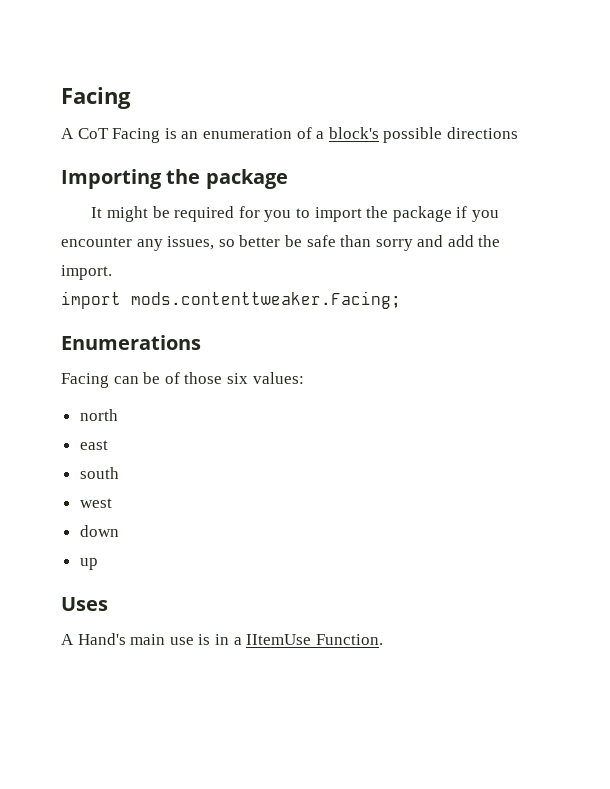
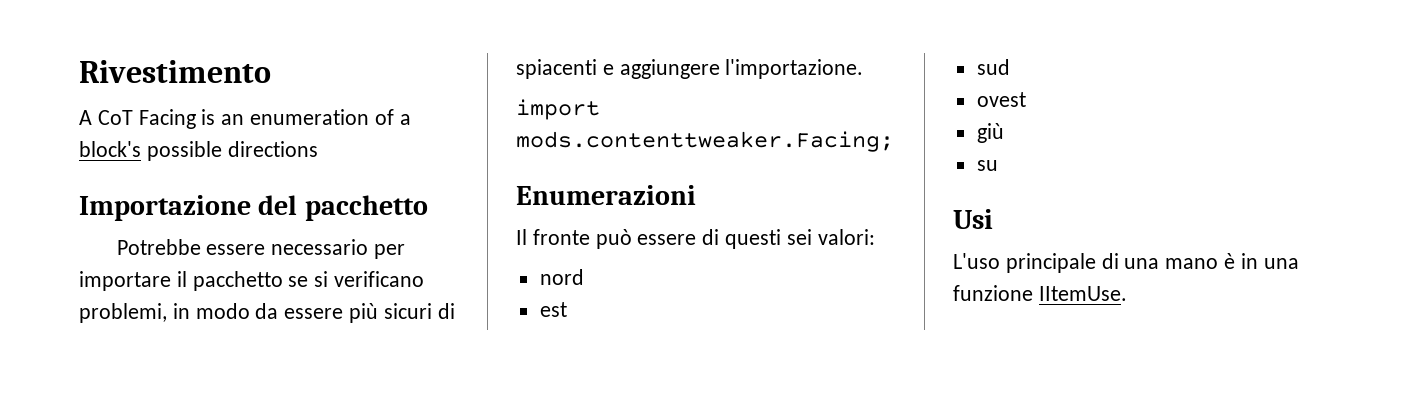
[61,87,131,109] Facing -> [79,60,271,83] Rivestimento
[61,169,288,189] [91,206,499,222] [61,235,501,251] [61,265,112,280] [61,291,401,309] [61,335,201,350] [61,372,304,388] [79,409,118,421] [79,440,108,450] [79,467,119,479] [79,498,112,508] [79,525,119,537] [79,558,98,570] [61,597,108,611] [61,633,383,645] Importing the package // It might be required for you to import the package if you encounter any issues, so better be safe than sorry and add the import. // import mods.contenttweaker.Facing; // Enumerations // Facing can be of those six values: // north // east // south // west // down // up // Uses // A Hand's main use is in a IItemUse Function. -> [79,195,428,221] [116,239,406,259] [79,271,425,291] [79,303,455,323] [516,59,864,79] [516,99,600,120] [516,131,894,152] [516,185,696,205] [516,229,875,249] [539,269,584,285] [539,302,567,317] [976,59,1010,75] [976,92,1026,107] [976,123,1004,143] [976,160,998,171] [953,209,993,229] [953,253,1299,273] [953,285,1127,301] Importazione del pacchetto // Potrebbe essere necessario per importare il pacchetto se si verificano problemi, in modo da essere più sicuri di spiacenti e aggiungere l'importazione. // import mods.contenttweaker.Facing; // Enumerazioni // Il fronte può essere di questi sei valori: // nord // est // sud // ovest // giù // su // Usi // L'uso principale di una mano è in una funzione IItemUse.

